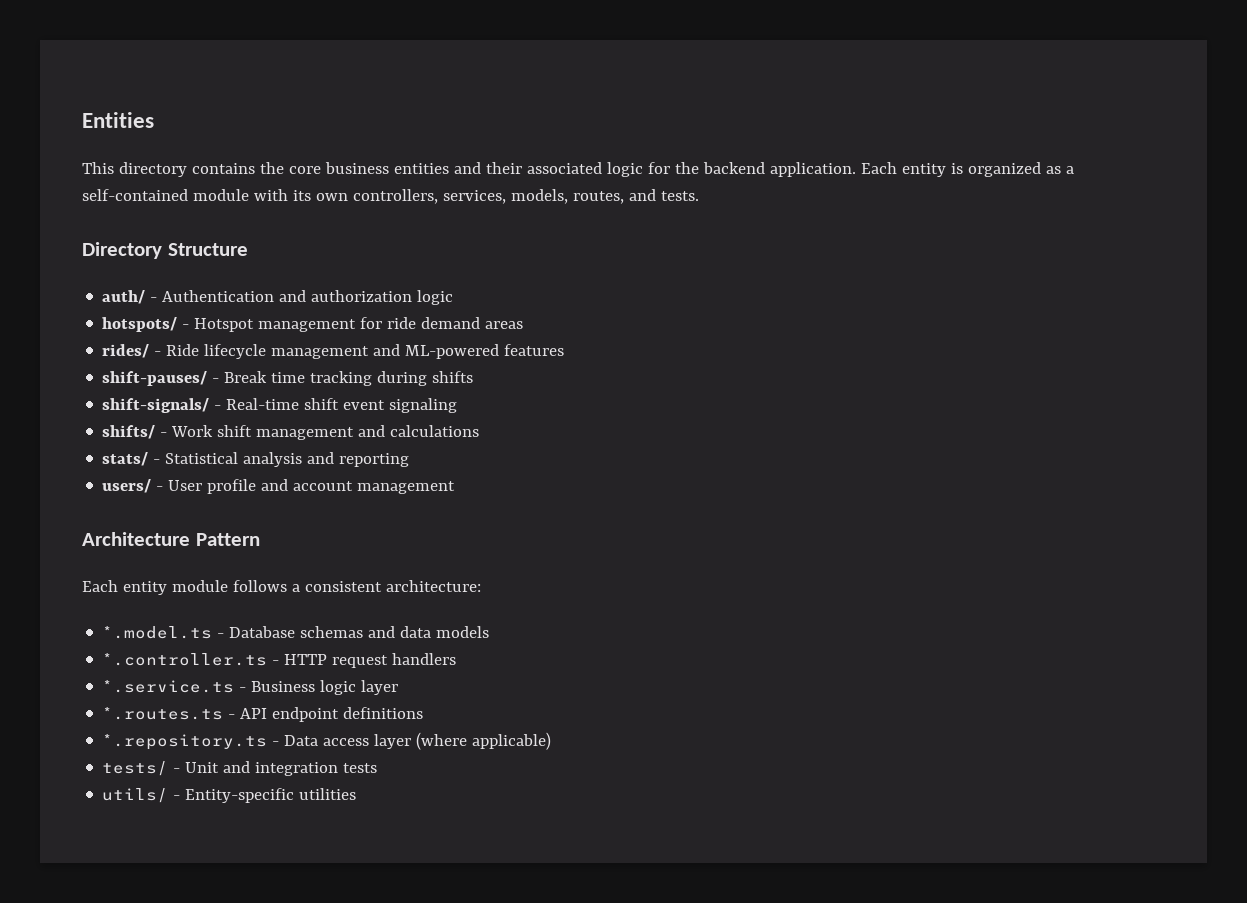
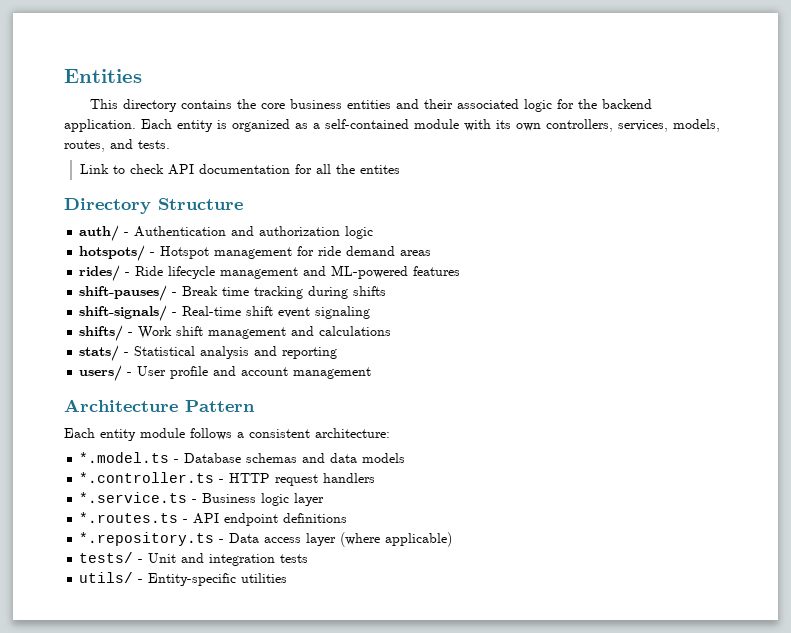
(699, 196) none -> [79,164,400,175] // Link to check API documentation for all the entites

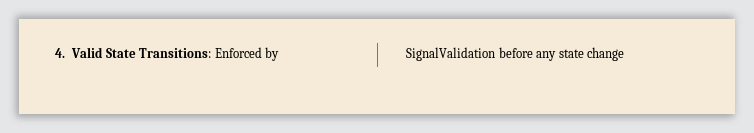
[64,69,142,83] [90,99,653,112] [64,119,720,132] [64,139,170,152] [79,164,400,175] [64,198,243,214] [79,225,374,241] [79,245,432,261] [79,265,461,281] [79,285,387,301] [79,305,371,321] [79,325,392,341] [79,345,338,361] [79,365,372,381] [64,399,255,412] [64,428,390,441] [79,452,406,463] [79,472,376,486] [79,492,325,506] [79,512,348,526] [79,532,453,547] [79,552,309,566] [79,572,288,586] Entities // This directory contains the core business entities and their associated logic for the backend application. Each entity is organized as a self-contained module with its own controllers, services, models, routes, and tests. // Link to check API documentation for all the entites // Directory Structure // auth/ - Authentication and authorization logic // hotspots/ - Hotspot management for ride demand areas // rides/ - Ride lifecycle management and ML-powered features // shift-pauses/ - Break time tracking during shifts // shift-signals/ - Real-time shift event signaling // shifts/ - Work shift management and calculations // stats/ - Statistical analysis and reporting // users/ - User profile and account management // Architecture Pattern // Each entity module follows a consistent architecture: // *.model.ts - Database schemas and data models // *.controller.ts - HTTP request handlers // *.service.ts - Business logic layer // *.routes.ts - API endpoint definitions // *.repository.ts - Data access layer (where applicable) // tests/ - Unit and integration tests // utils/ - Entity-specific utilities -> [55,47,625,61] 4. Valid State Transitions: Enforced by SignalValidation before any state change

